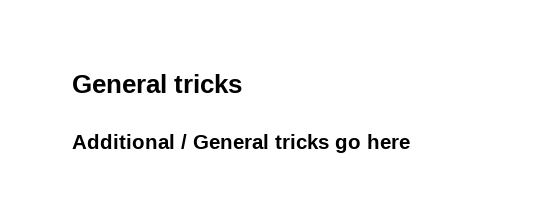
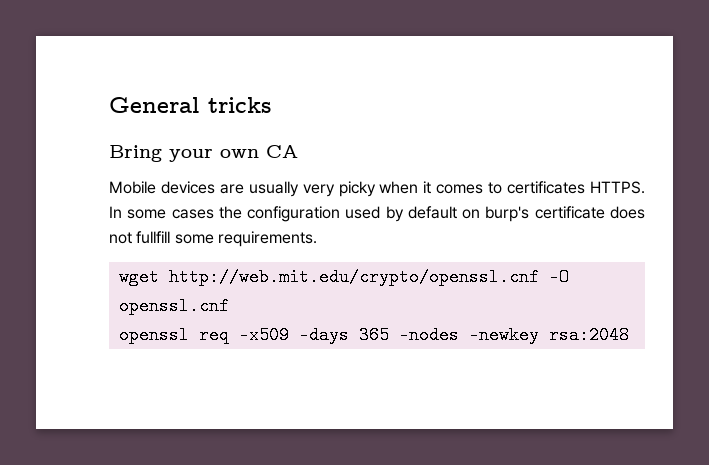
[72,134,410,153] Additional / General tricks go here -> [109,145,298,162] [109,181,646,197] [109,206,645,222] [109,231,317,247] [118,268,569,286] [118,297,229,315] [118,326,629,344] Bring your own CA // Mobile devices are usually very picky when it comes to certificates HTTPS. In some cases the configuration used by default on burp's certificate does not fullfill some requirements. // wget http://web.mit.edu/crypto/openssl.cnf -O openssl.cnf // openssl req -x509 -days 365 -nodes -newkey rsa:2048

